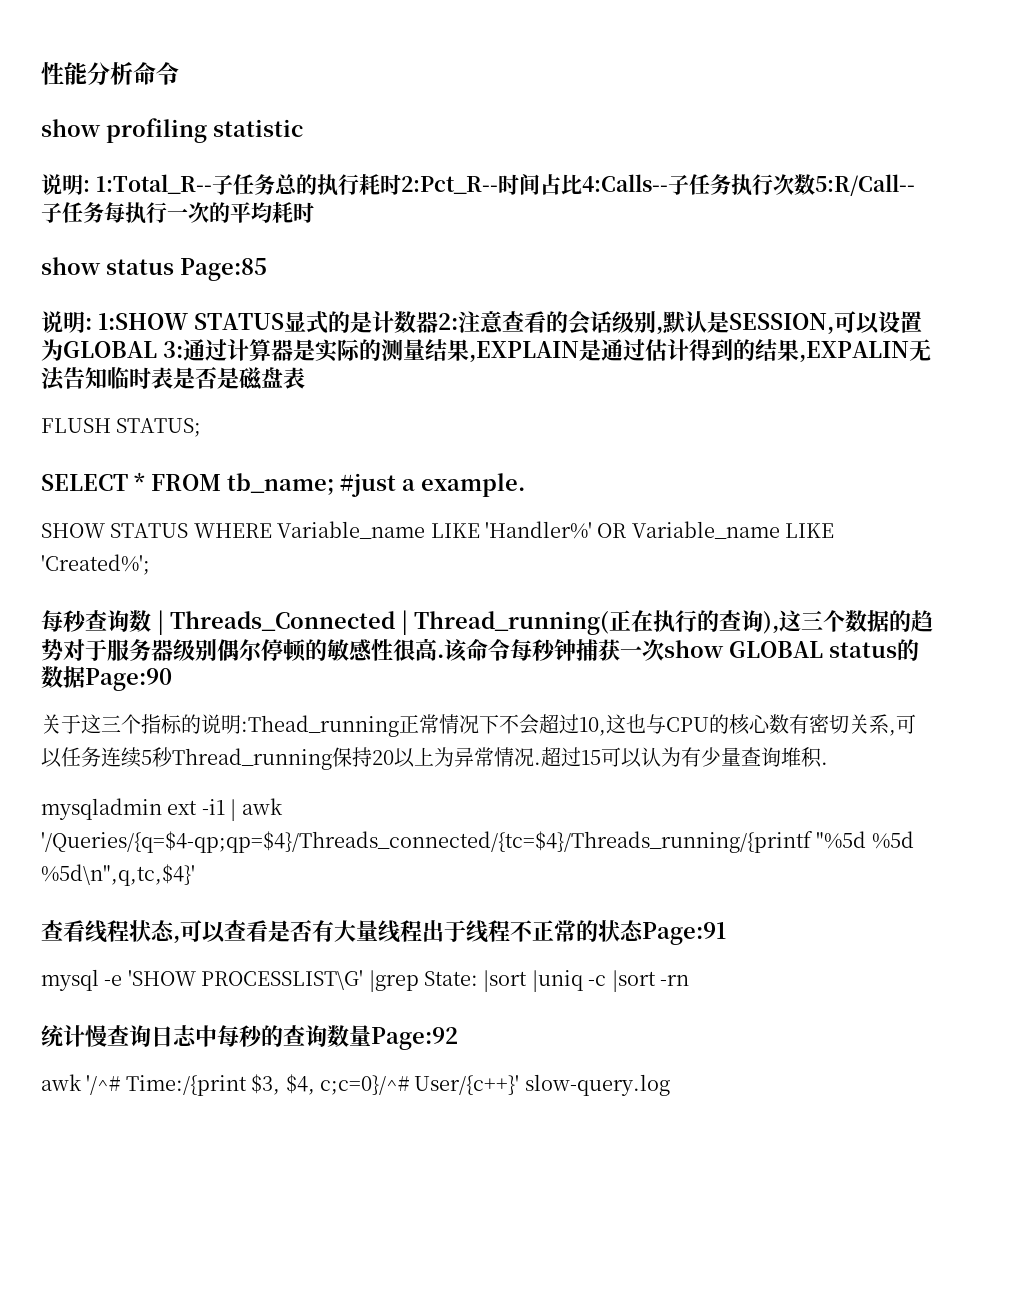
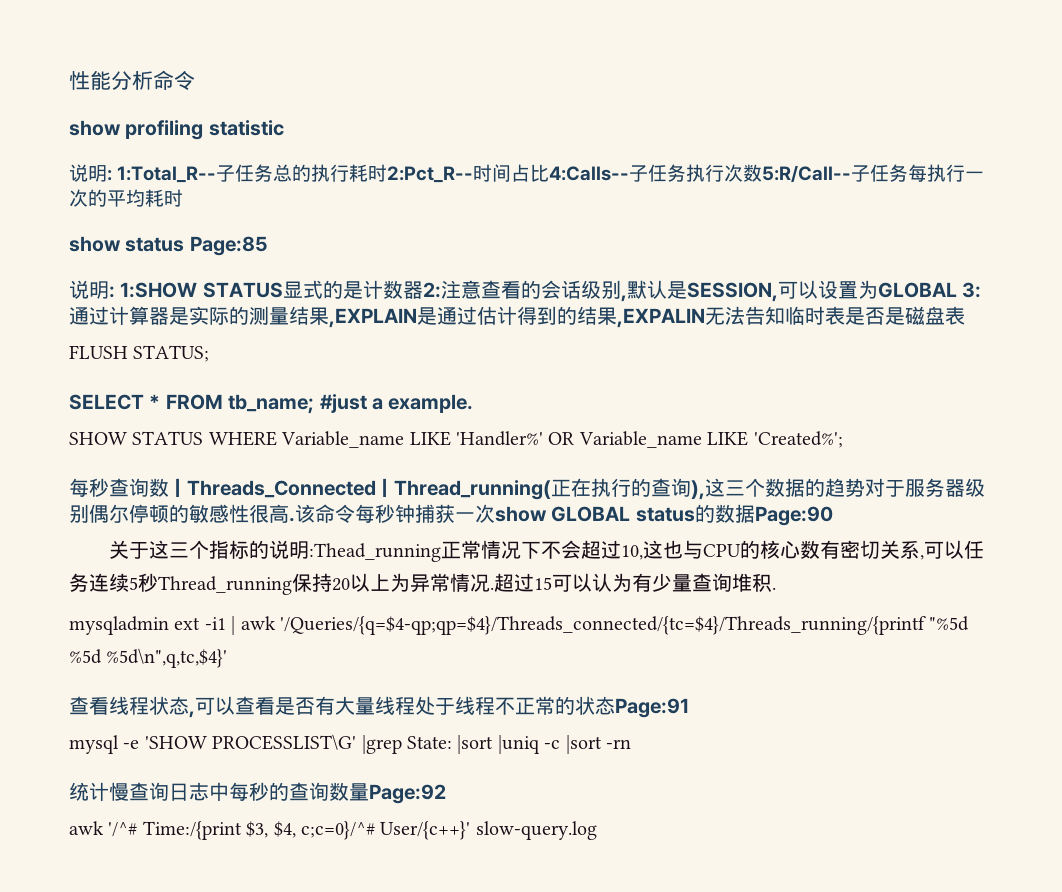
[422,920,444,942] 出 -> [415,696,435,715] 处

